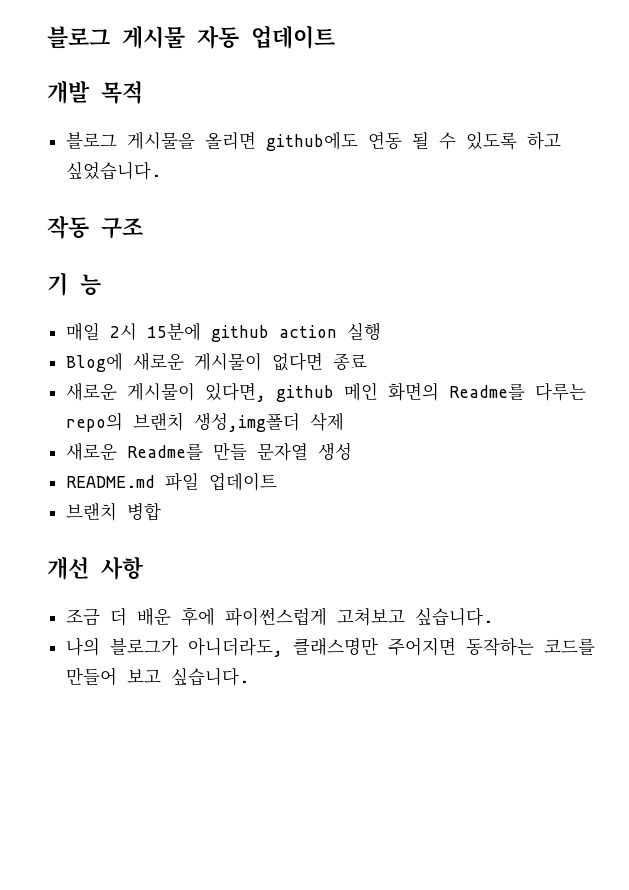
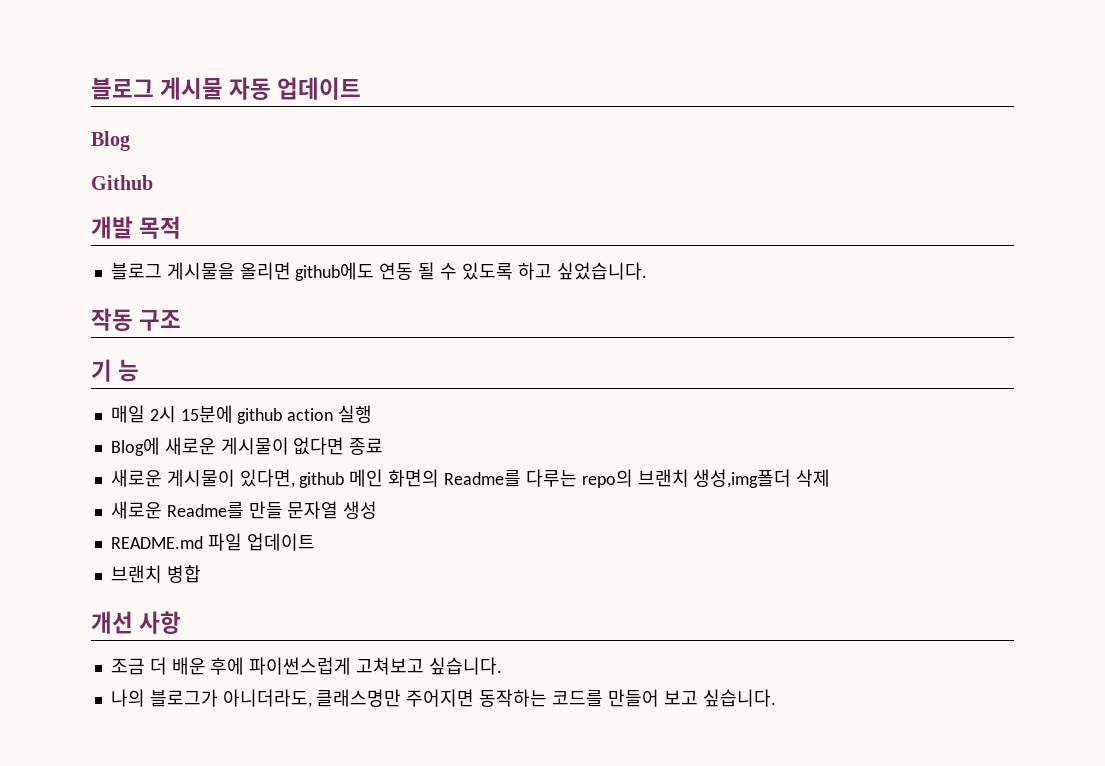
(335, 37) none -> [91,131,130,151] [91,175,153,190] // Blog // Github

